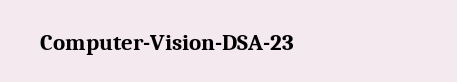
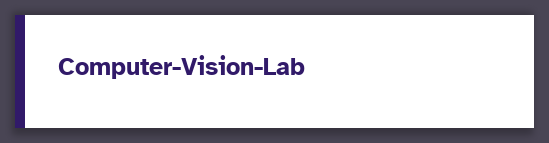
[40,35,294,55] Computer-Vision-DSA-23 -> [58,55,305,79] Computer-Vision-Lab

